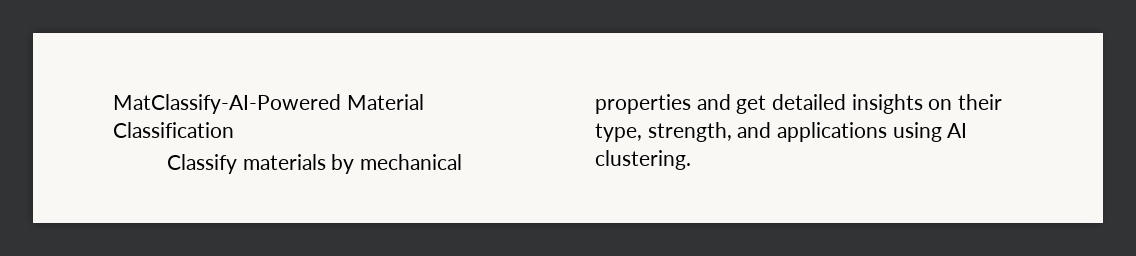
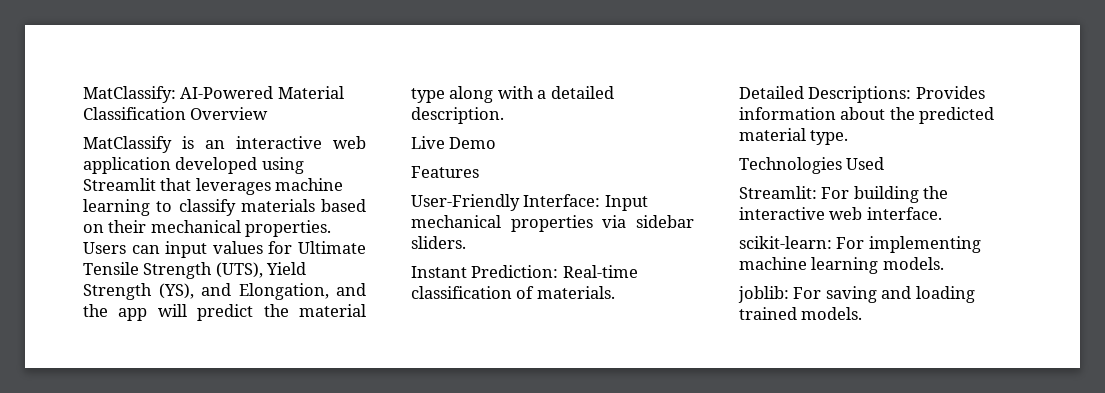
[113,94,341,114] MatClassify-AI-Powered -> [83,86,274,103] MatClassify: AI-Powered
[167,154,463,174] [595,94,1003,114] [595,122,968,142] [595,150,691,170] // Classify materials by mechanical properties and get detailed insights on their type, strength, and applications using AI clustering. -> [190,107,269,120] [83,136,366,153] [83,157,304,174] [83,178,344,195] [83,199,366,216] [83,220,332,237] [83,241,366,258] [83,262,307,279] [83,283,366,300] [83,304,366,321] [411,86,614,103] [411,107,504,124] [411,136,497,149] [411,166,479,178] [411,194,648,211] [411,215,694,232] [411,236,466,249] [411,265,638,278] [411,286,615,299] [739,86,985,103] [739,107,995,124] [739,128,849,145] [739,157,885,174] [739,186,949,203] [739,207,942,220] [739,236,981,253] [739,257,944,274] [738,286,975,303] [739,307,863,320] Overview // MatClassify is an interactive web application developed using Streamlit that leverages machine learning to classify materials based on their mechanical properties. Users can input values for Ultimate Tensile Strength (UTS), Yield Strength (YS), and Elongation, and the app will predict the material type along with a detailed description. // Live Demo // Features // User-Friendly Interface: Input mechanical properties via sidebar sliders. // Instant Prediction: Real-time classification of materials. // Detailed Descriptions: Provides information about the predicted material type. // Technologies Used // Streamlit: For building the interactive web interface. // scikit-learn: For implementing machine learning models. // joblib: For saving and loading trained models.

